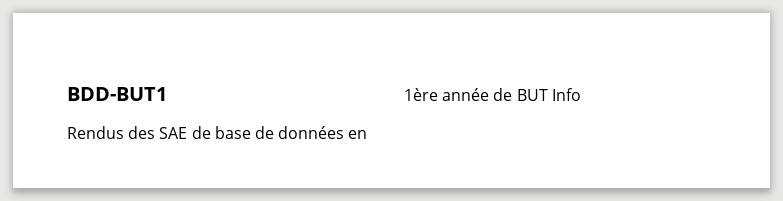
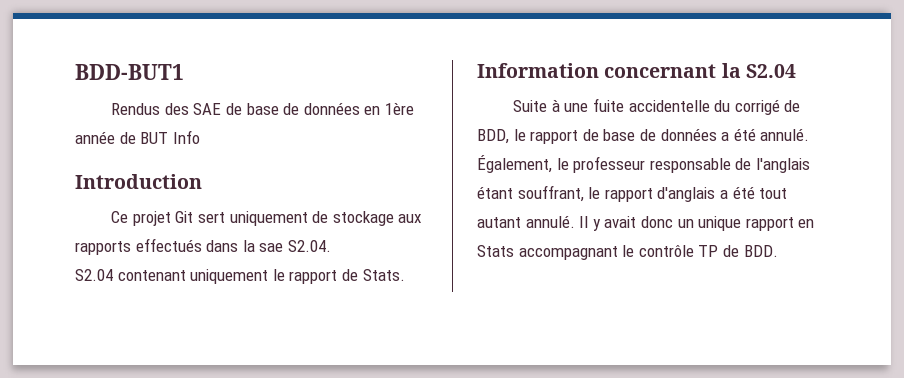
(581, 94) none -> [75,174,202,189] [111,211,422,226] [75,238,331,255] [75,269,405,284] [477,63,796,78] [513,98,801,115] [477,128,810,144] [477,155,810,173] [477,185,788,202] [477,215,815,231] [477,245,778,260] // Introduction // Ce projet Git sert uniquement de stockage aux rapports effectués dans la sae S2.04. // S2.04 contenant uniquement le rapport de Stats. // Information concernant la S2.04 // Suite à une fuite accidentelle du corrigé de BDD, le rapport de base de données a été annulé. Également, le professeur responsable de l'anglais étant souffrant, le rapport d'anglais a été tout autant annulé. Il y avait donc un unique rapport en Stats accompagnant le contrôle TP de BDD.

